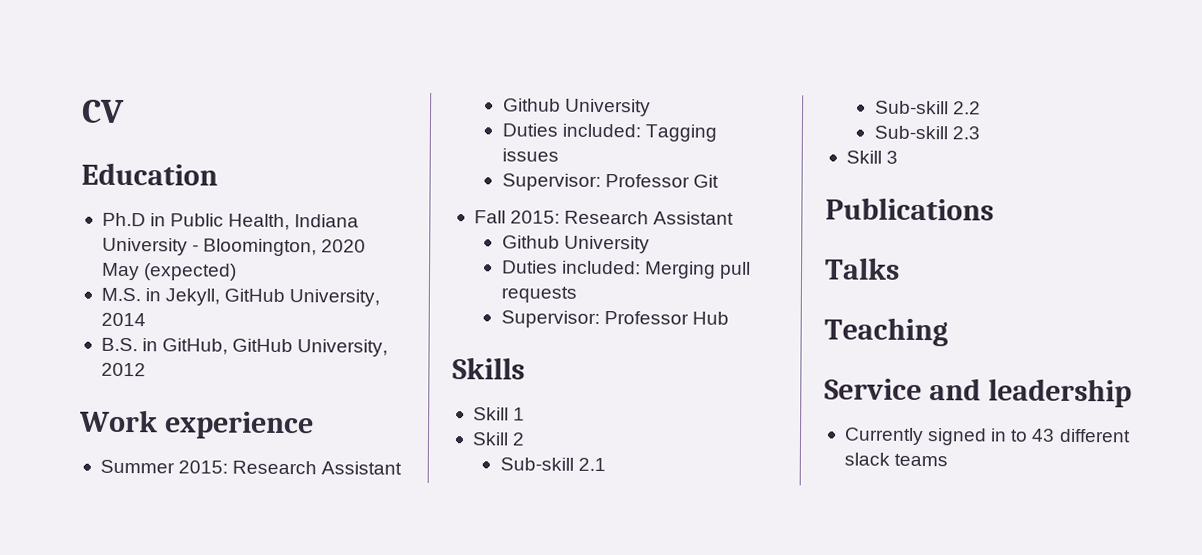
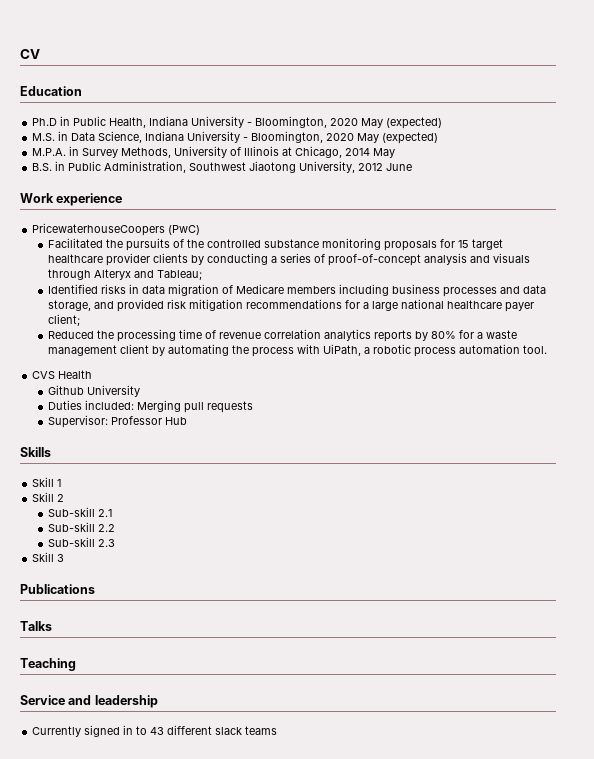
[165,288,381,307] Jekyll, GitHub University, -> [71,131,439,144] [32,146,343,158] Data Science, Indiana University - Bloomington, 2020 May (expected) // M.P.A. in Survey Methods, University of Illinois at Chicago,
(146, 319) none -> [373,148,396,158] May
[162,338,294,355] GitHub, GitHub -> [68,161,297,173] Public Administration, Southwest Jiaotong
(146, 369) none -> [386,163,413,171] June
[99,459,403,475] [502,98,651,117] [501,123,717,142] [501,148,559,162] [501,173,719,191] [473,210,735,225] Summer 2015: Research Assistant // Github University // Duties included: Tagging issues // Supervisor: Professor Git // Fall 2015: Research Assistant -> [32,223,201,236] [47,238,503,251] [47,253,530,266] [47,269,202,280] [47,284,546,297] [47,299,534,312] [47,314,80,326] [47,329,517,342] [47,344,547,357] [32,370,93,379] PricewaterhouseCoopers (PwC) // Facilitated the pursuits of the controlled substance monitoring proposals for 15 target healthcare provider clients by conducting a series of proof-of-concept analysis and visuals through Alteryx and Tableau; // Identified risks in data migration of Medicare members including business processes and data storage, and provided risk mitigation recommendations for a large national healthcare payer client; // Reduced the processing time of revenue correlation analytics reports by 80% for a waste management client by automating the process with UiPath, a robotic process automation tool. // CVS Health

